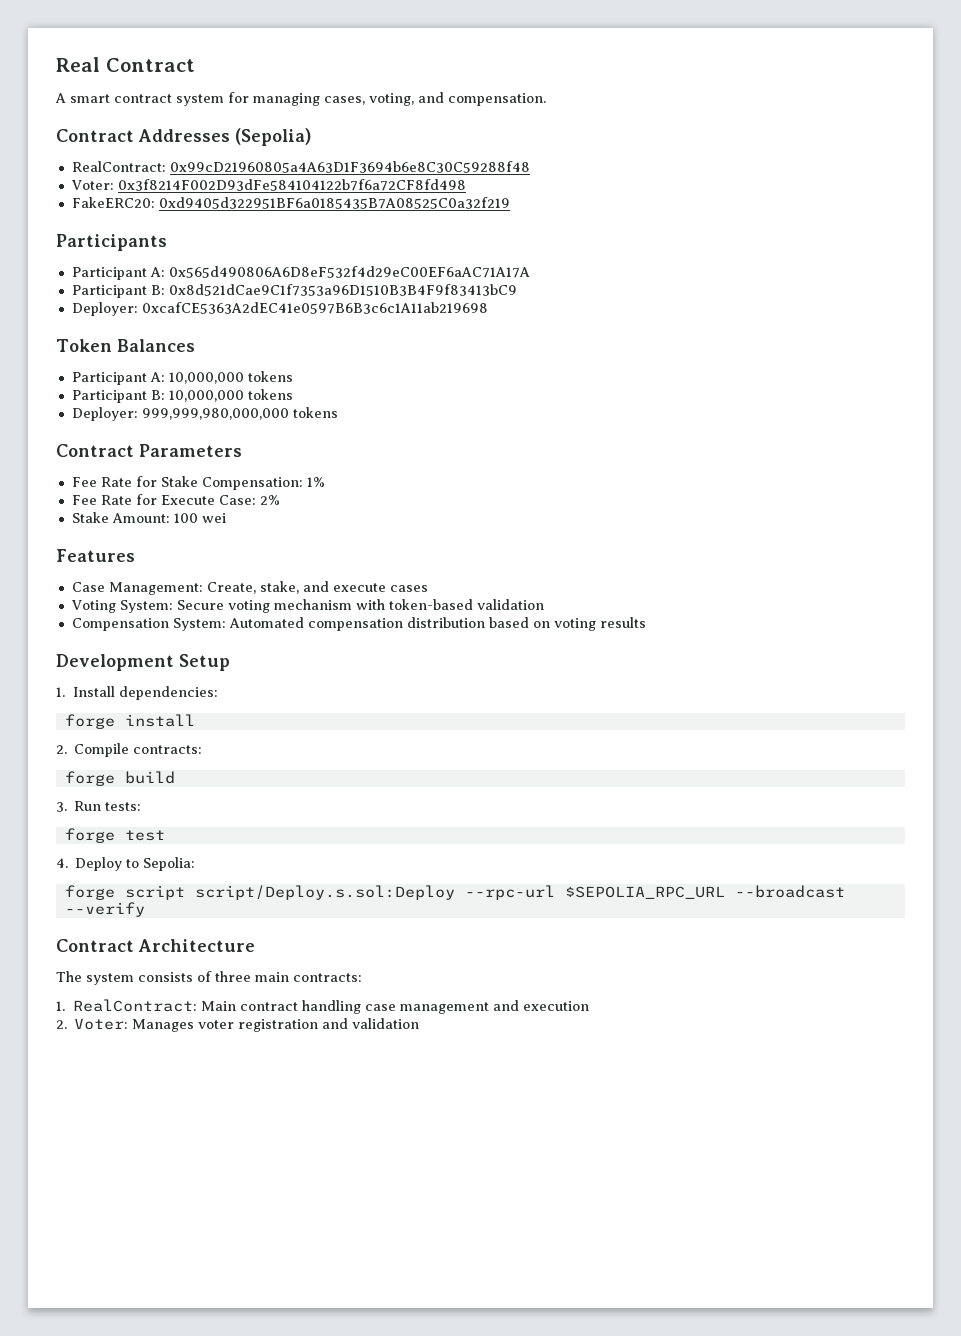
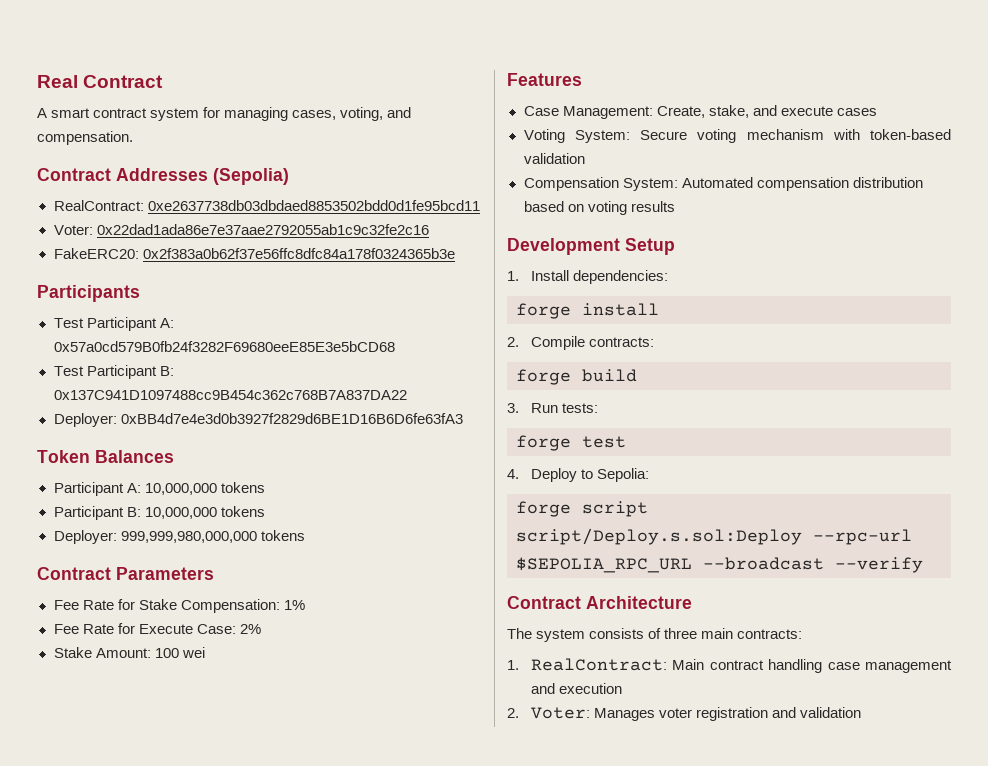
[169,161,530,173] [70,179,466,191] 0x99cD21960805a4A63D1F3694b6e8C30C59288f48 // Voter: 0x3f8214F002D93dFe584104122b7f6a72CF8fd498 -> [147,200,480,211] [53,224,429,235] 0xe2637738db03dbdaed8853502bdd0d1fe95bcd11 // Voter: 0x22dad1ada86e7e37aae2792055ab1c9c32fe2c16
[158,197,510,209] 0xd9405d322951BF6a0185435B7A08525C0a32f219 -> [142,248,455,259] 0x2f383a0b62f37e56ffc8dfc84a178f0324365b3e
[71,266,530,280] [71,284,517,298] [71,302,488,316] Participant A: 0x565d490806A6D8eF532f4d29eC00EF6aAC71A17A // Participant B: 0x8d521dCae9C1f7353a96D1510B3B4F9f83413bC9 // Deployer: 0xcafCE5363A2dEC41e0597B6B3c6c1A11ab219698 -> [53,317,174,331] [53,341,395,352] [53,365,174,379] [53,390,407,400] [53,413,463,427] Test Participant A: 0x57a0cd579B0fb24f3282F69680eeE85E3e5bCD68 // Test Participant B: 0x137C941D1097488cc9B454c362c768B7A837DA22 // Deployer: 0xBB4d7e4e3d0b3927f2829d6BE1D16B6D6fe63fA3

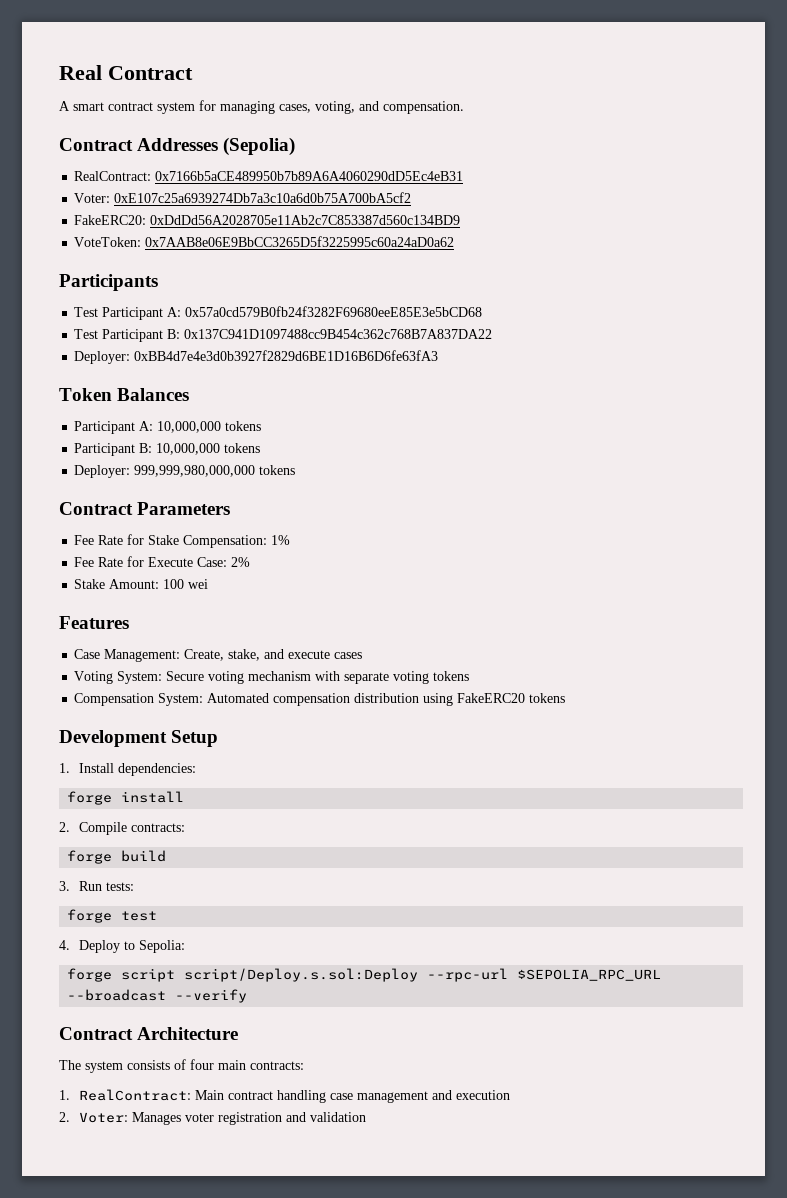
[147,200,480,211] [53,224,429,235] 0xe2637738db03dbdaed8853502bdd0d1fe95bcd11 // Voter: 0x22dad1ada86e7e37aae2792055ab1c9c32fe2c16 -> [155,171,464,181] [74,192,412,203] 0x7166b5aCE489950b7b89A6A4060290dD5Ec4eB31 // Voter: 0xE107c25a6939274Db7a3c10a6d0b75A700bA5cf2
[142,248,455,259] 0x2f383a0b62f37e56ffc8dfc84a178f0324365b3e -> [150,215,461,225] [74,236,455,247] 0xDdDd56A2028705e11Ab2c7C853387d560c134BD9 // VoteToken: 0x7AAB8e06E9BbCC3265D5f3225995c60a24aD0a62
[870,129,951,140] [523,153,585,164] token-based validation -> [344,671,470,684] separate voting tokens
[523,201,675,215] based on voting results -> [423,693,566,706] using FakeERC20 tokens
[664,628,698,639] three -> [190,1059,214,1070] four

